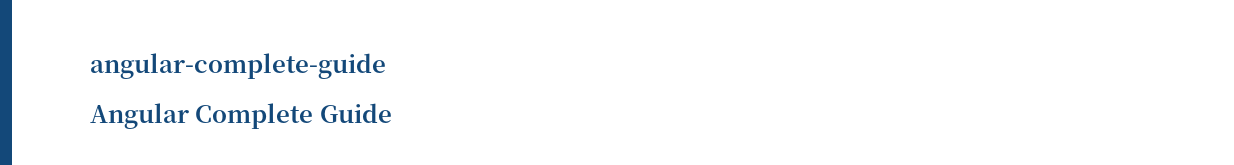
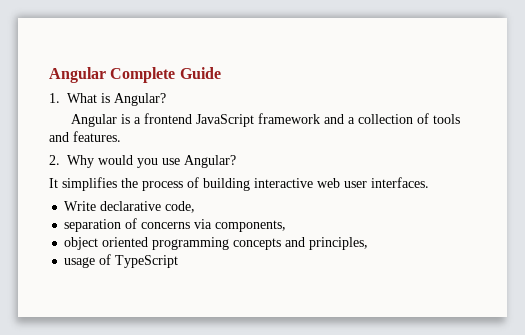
[90,53,386,79] angular-complete-guide // -> (49, 75) none
(392, 113) none -> [49,93,166,106] [71,113,461,127] [49,131,121,142] [49,155,236,168] [49,177,429,191] [64,201,196,213] [64,218,287,232] [64,237,369,250] [64,254,179,268] // 1. What is Angular? // Angular is a frontend JavaScript framework and a collection of tools and features. // 2. Why would you use Angular? // It simplifies the process of building interactive web user interfaces. // Write declarative code, // separation of concerns via components, // object oriented programming concepts and principles, // usage of TypeScript

